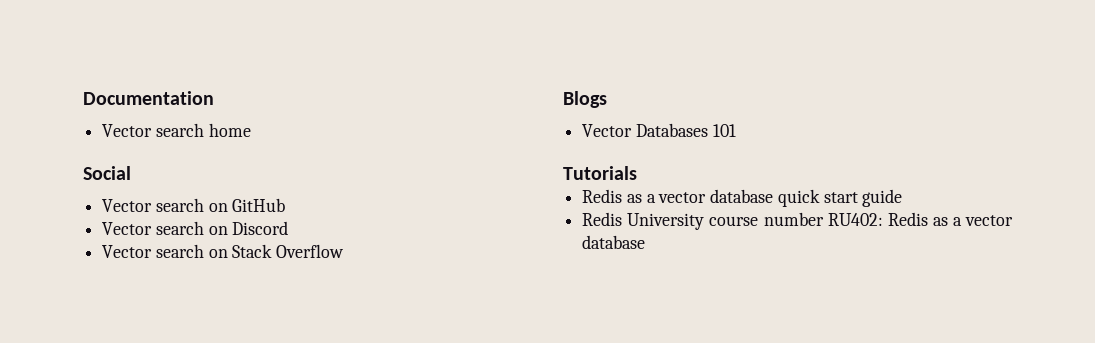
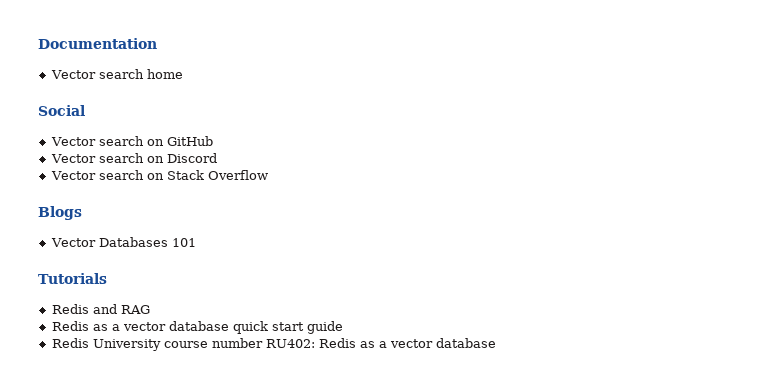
(637, 173) none -> [51,304,150,314] // Redis and RAG

